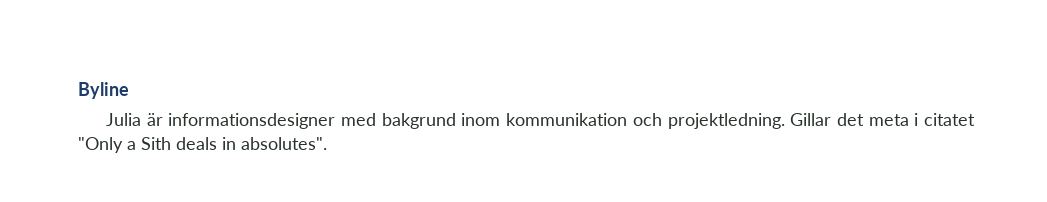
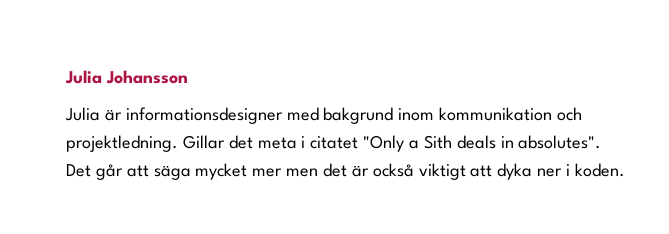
[78,82,129,99] Byline -> [65,70,188,84] Julia Johansson
(327, 143) none -> [66,163,625,180] Det går att säga mycket mer men det är också viktigt att dyka ner i koden.

